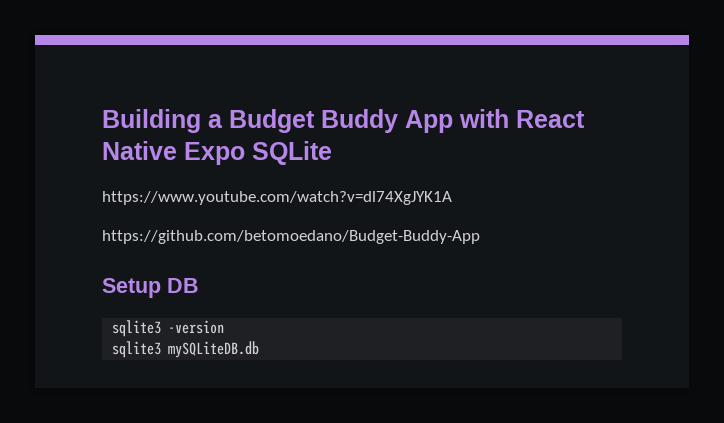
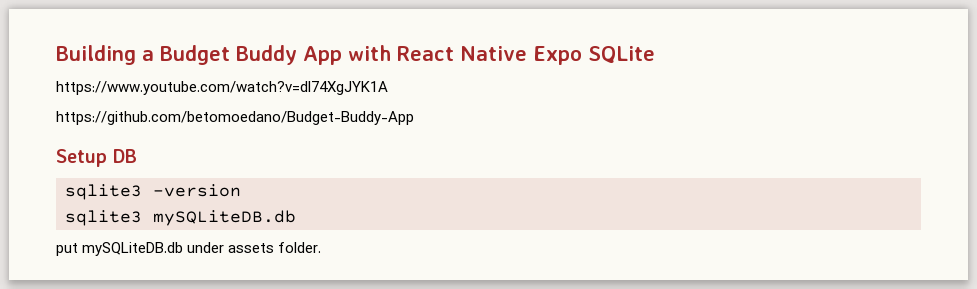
(260, 349) none -> [56,242,322,256] // put mySQLiteDB.db under assets folder.

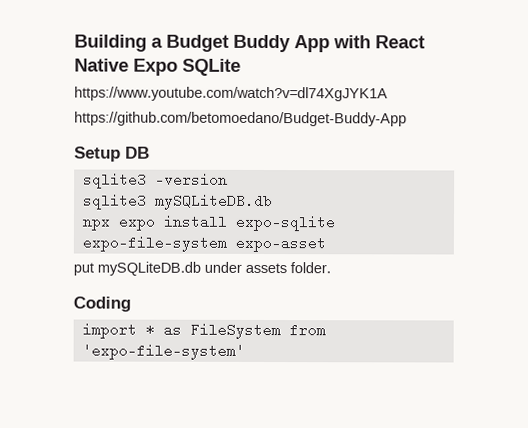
(296, 218) none -> [81,214,335,232] [81,235,326,253] // npx expo install expo-sqlite expo-file-system expo-asset
(322, 247) none -> [73,296,131,312] [81,322,326,340] [81,343,245,360] // Coding // import * as FileSystem from 'expo-file-system'

